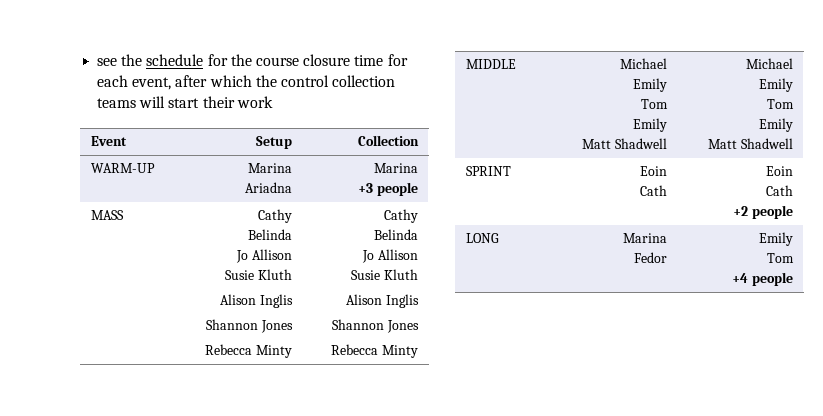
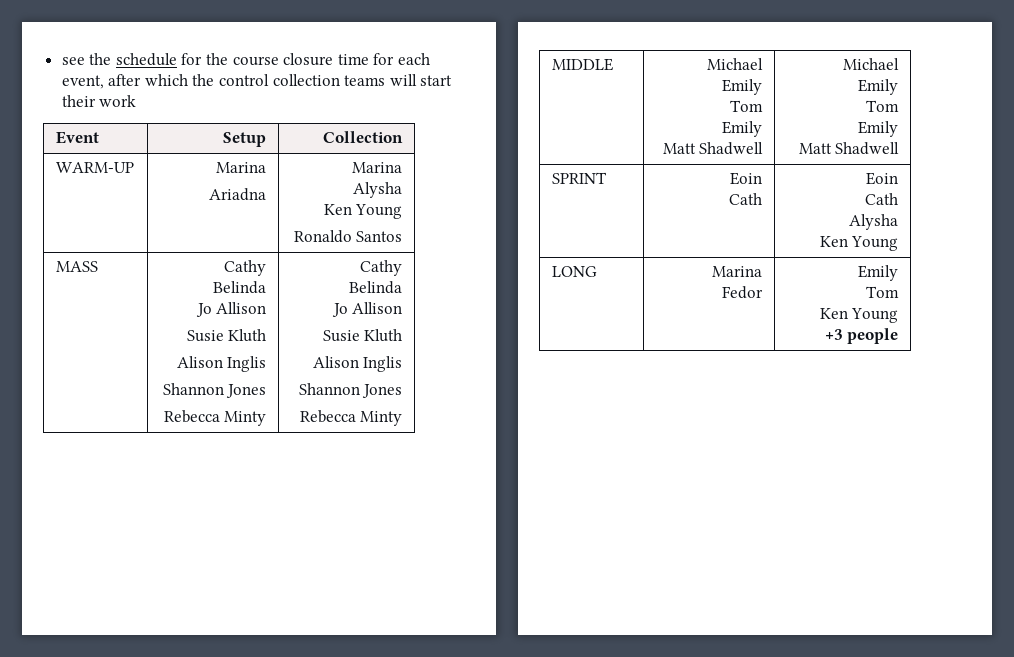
[357,182,418,196] +3 people -> [353,182,403,198] [323,204,403,219] [293,230,403,243] Alysha // Ken Young // Ronaldo Santos
[732,205,793,219] +2 people -> [849,214,899,230] [819,236,899,251] Alysha // Ken Young
[731,273,748,283] +4 -> [819,308,899,323] [824,329,843,340] Ken Young // +3

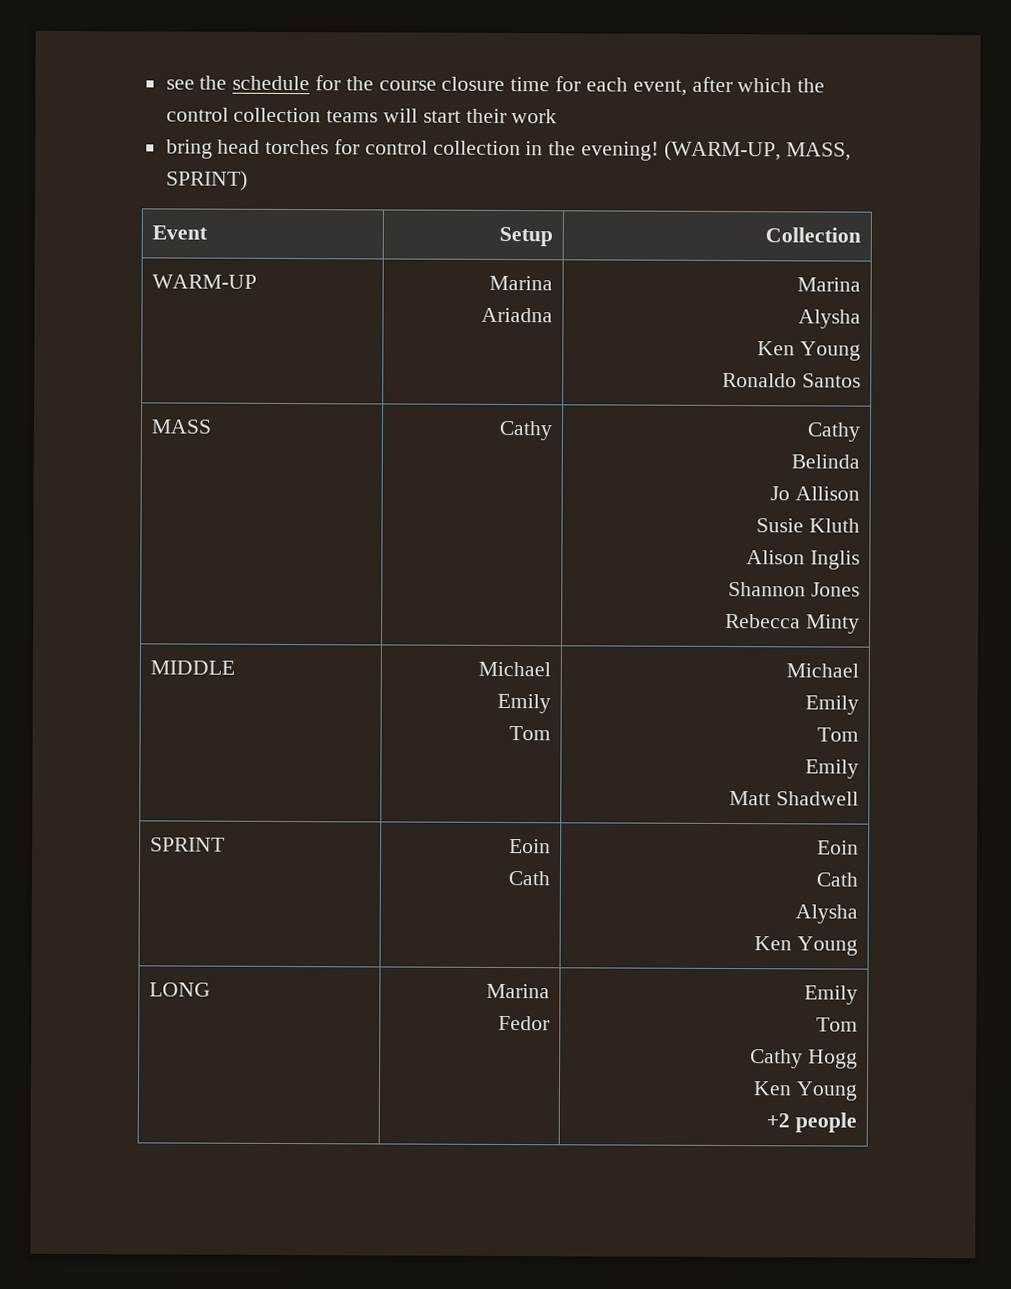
(137, 101) none -> [165,139,851,162] [165,170,248,191] // bring head torches for control collection in the evening! (WARM-UP, MASS, SPRINT)
[213,281,267,294] [195,302,267,317] [186,329,267,342] [176,356,267,372] [162,383,267,398] [163,410,267,426] // Belinda // Jo Allison // Susie Kluth // Alison Inglis // Shannon Jones // Rebecca Minty -> (554, 430) none
[722,121,763,137] [662,142,764,155] // Emily // Matt Shadwell -> (552, 733) none
[819,308,899,323] [824,329,843,340] // Ken Young // +3 -> [750,1049,859,1069] [753,1081,859,1101] [766,1113,791,1128] // Cathy Hogg // Ken Young // +2

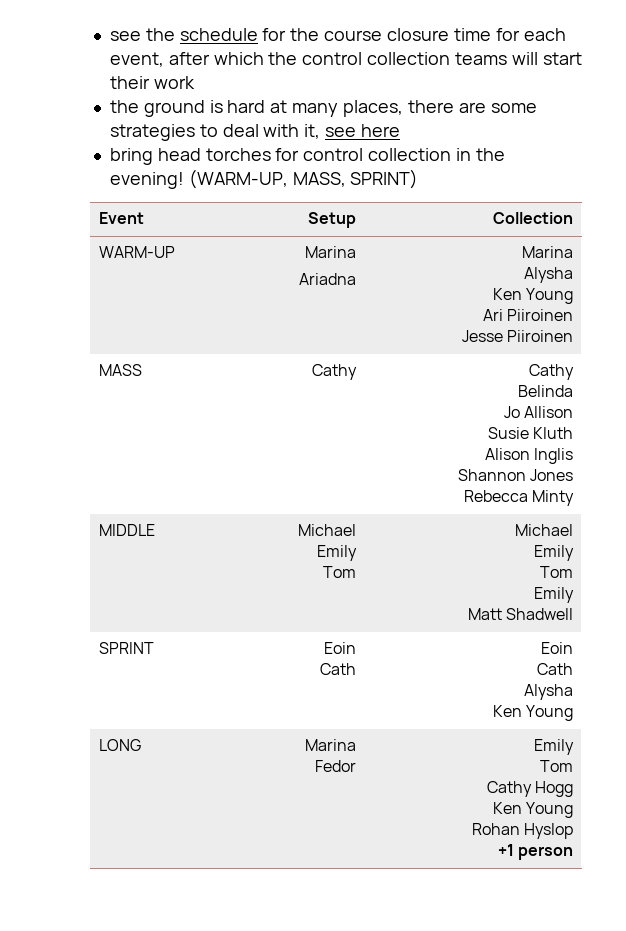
(558, 116) none -> [109,100,537,117] [109,124,400,141] // the ground is hard at many places, there are some strategies to deal with it, see here
[722,372,862,388] Ronaldo Santos -> [483,309,574,321] [462,330,574,342] Ari Piiroinen // Jesse Piiroinen
[766,1112,858,1133] +2 people -> [472,823,574,839] [498,844,574,860] Rohan Hyslop // +1 person

